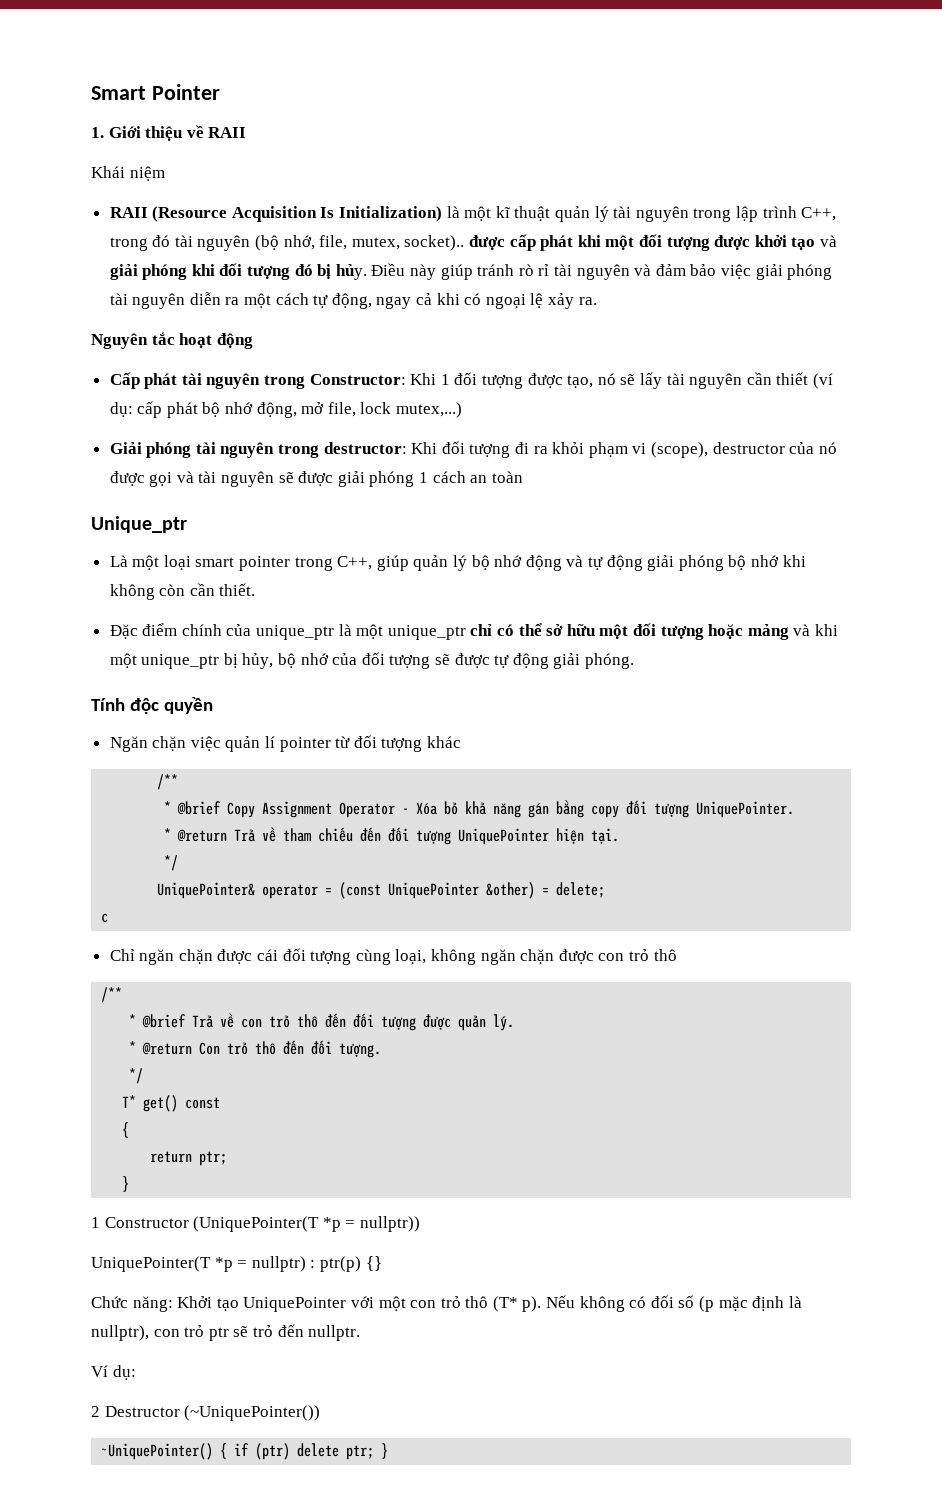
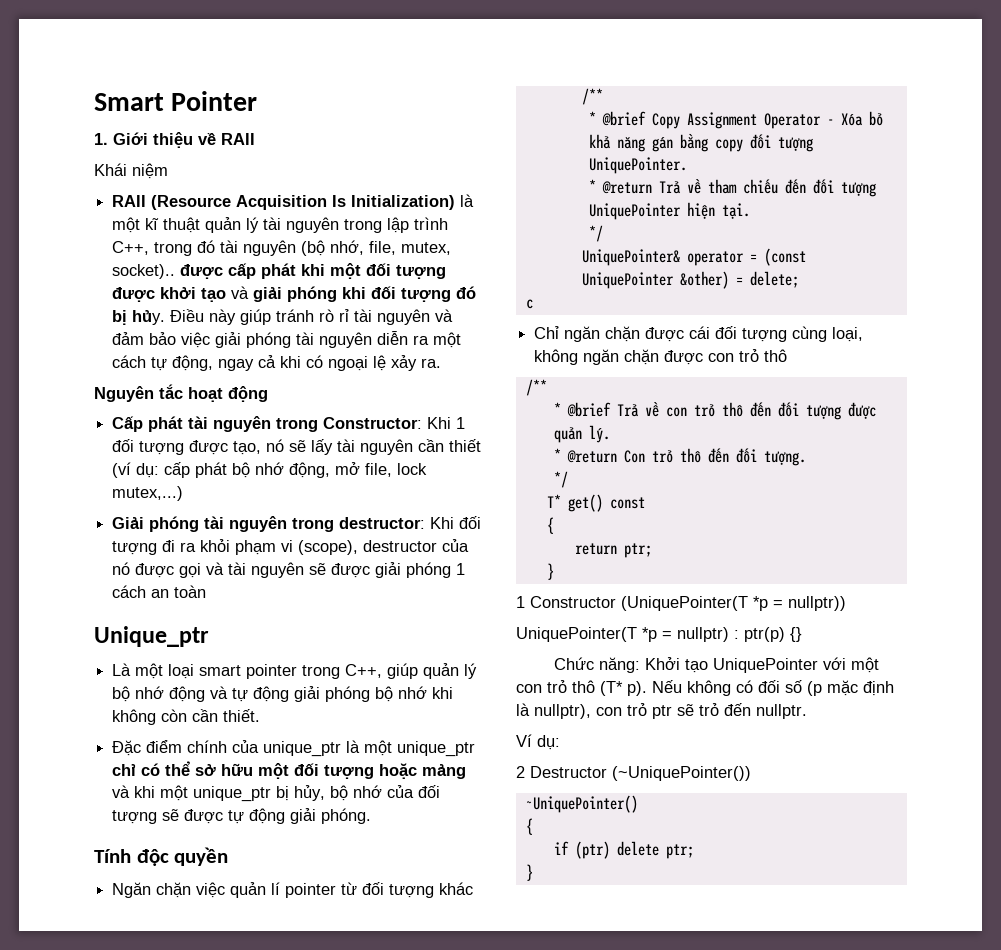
[220,1443,228,1459] { -> [525,818,533,835] // { //
(375, 1452) none -> (694, 851) //

